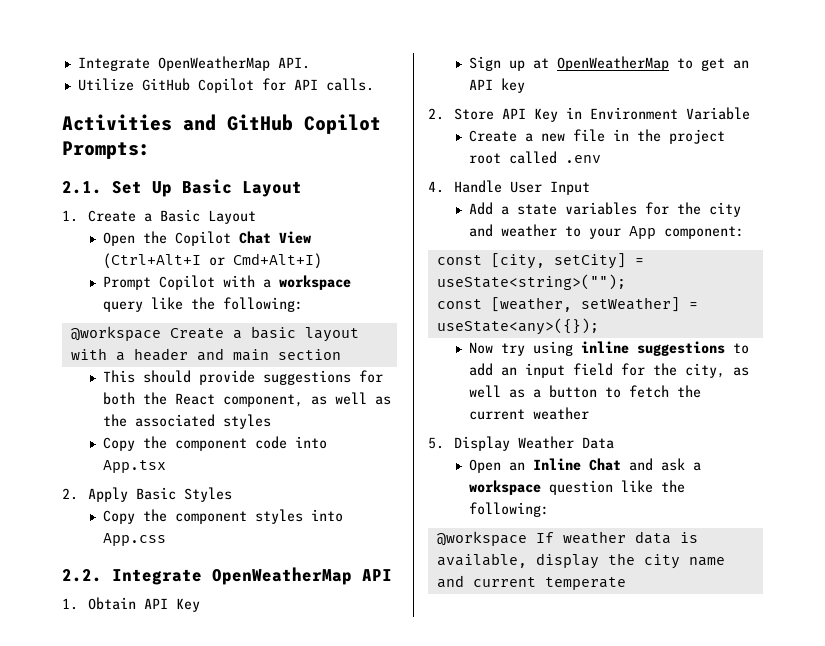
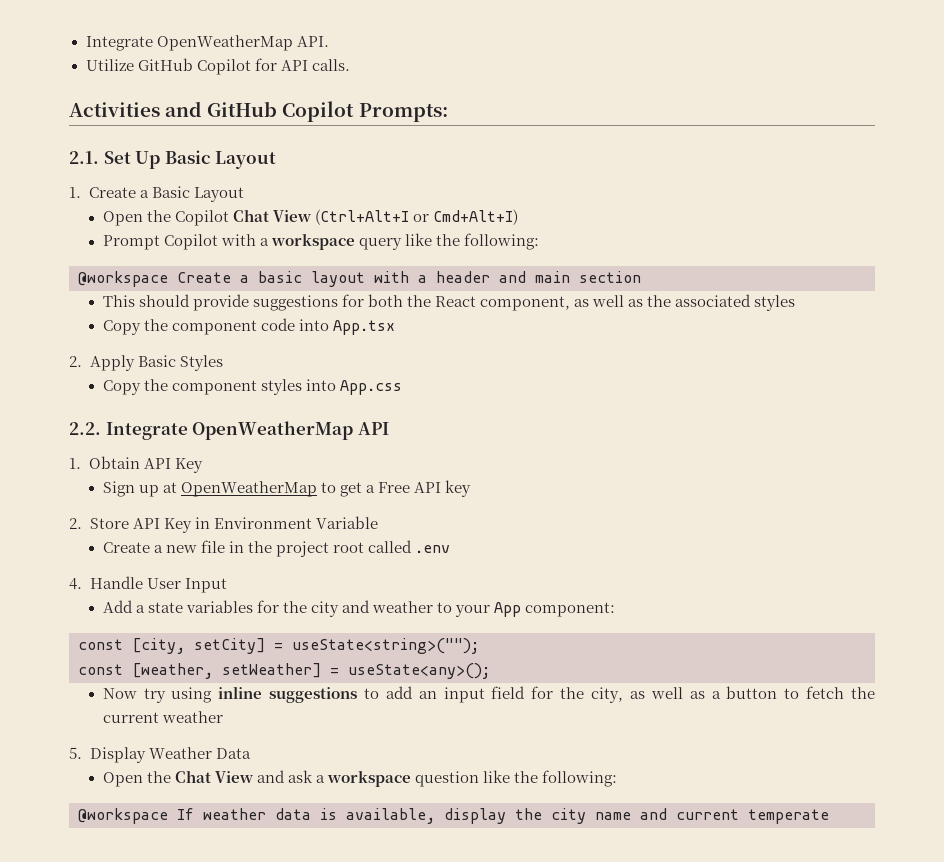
[733,60,750,69] an -> [365,482,410,493] a Free
[436,318,599,335] useState<any>({}); -> [348,663,490,679] useState<any>();
[509,458,622,471] an Inline Chat -> [146,770,254,783] the Chat View

